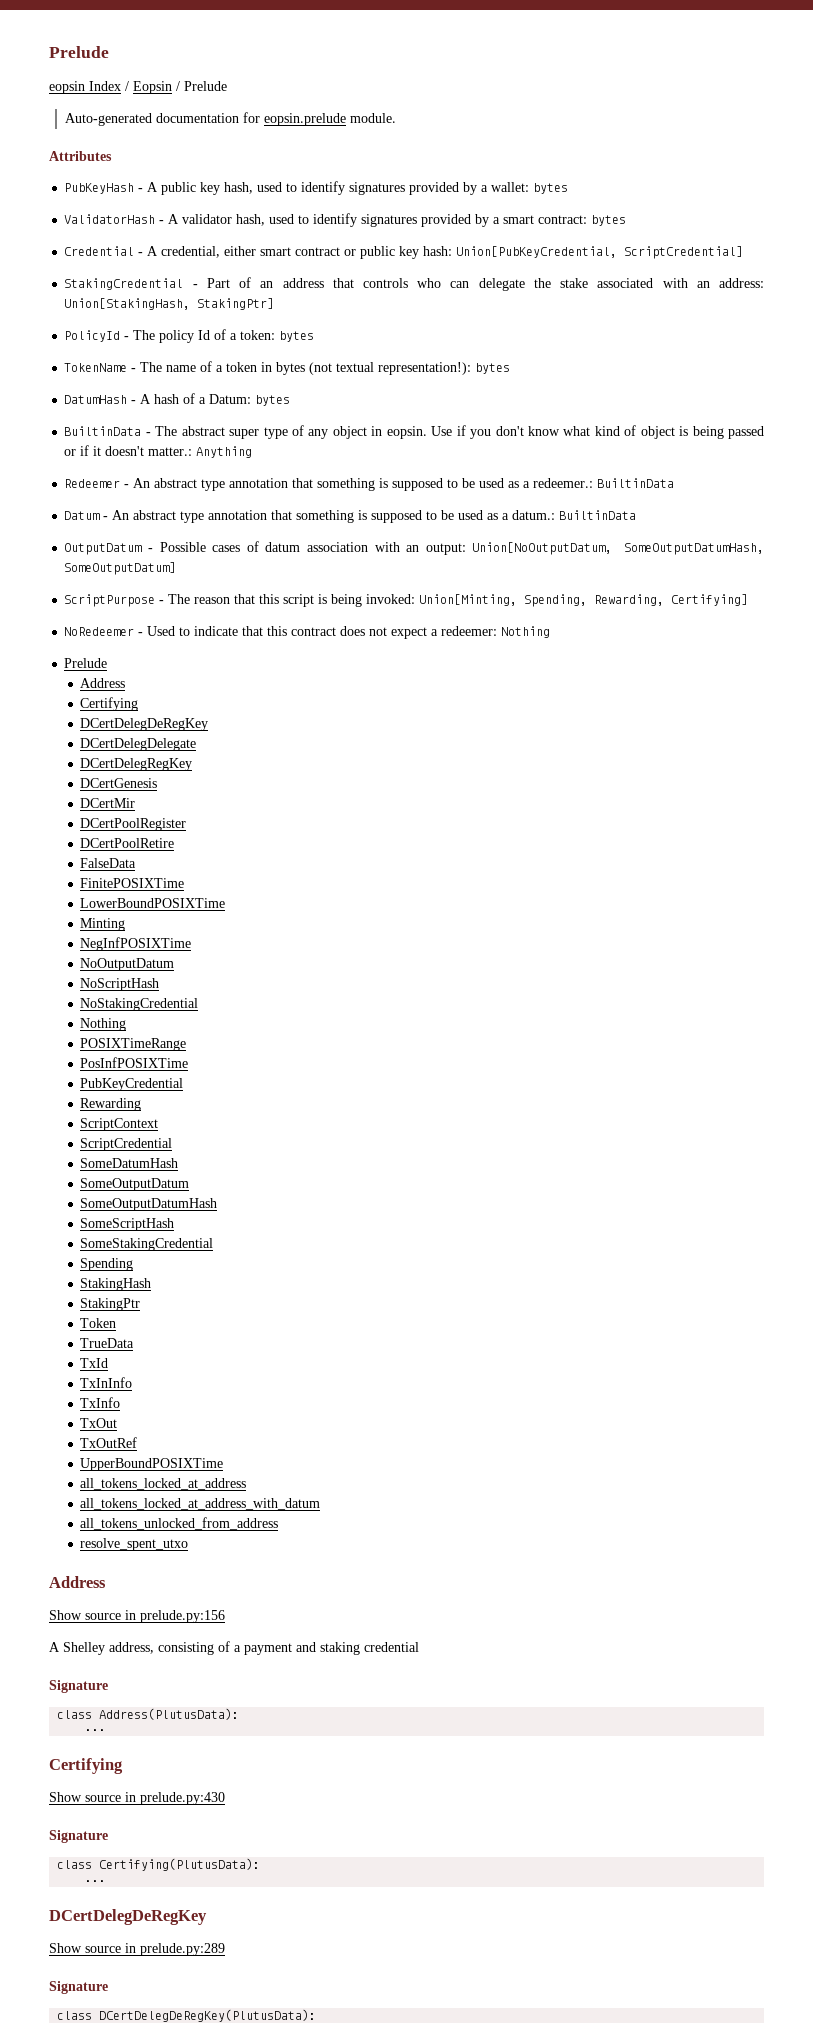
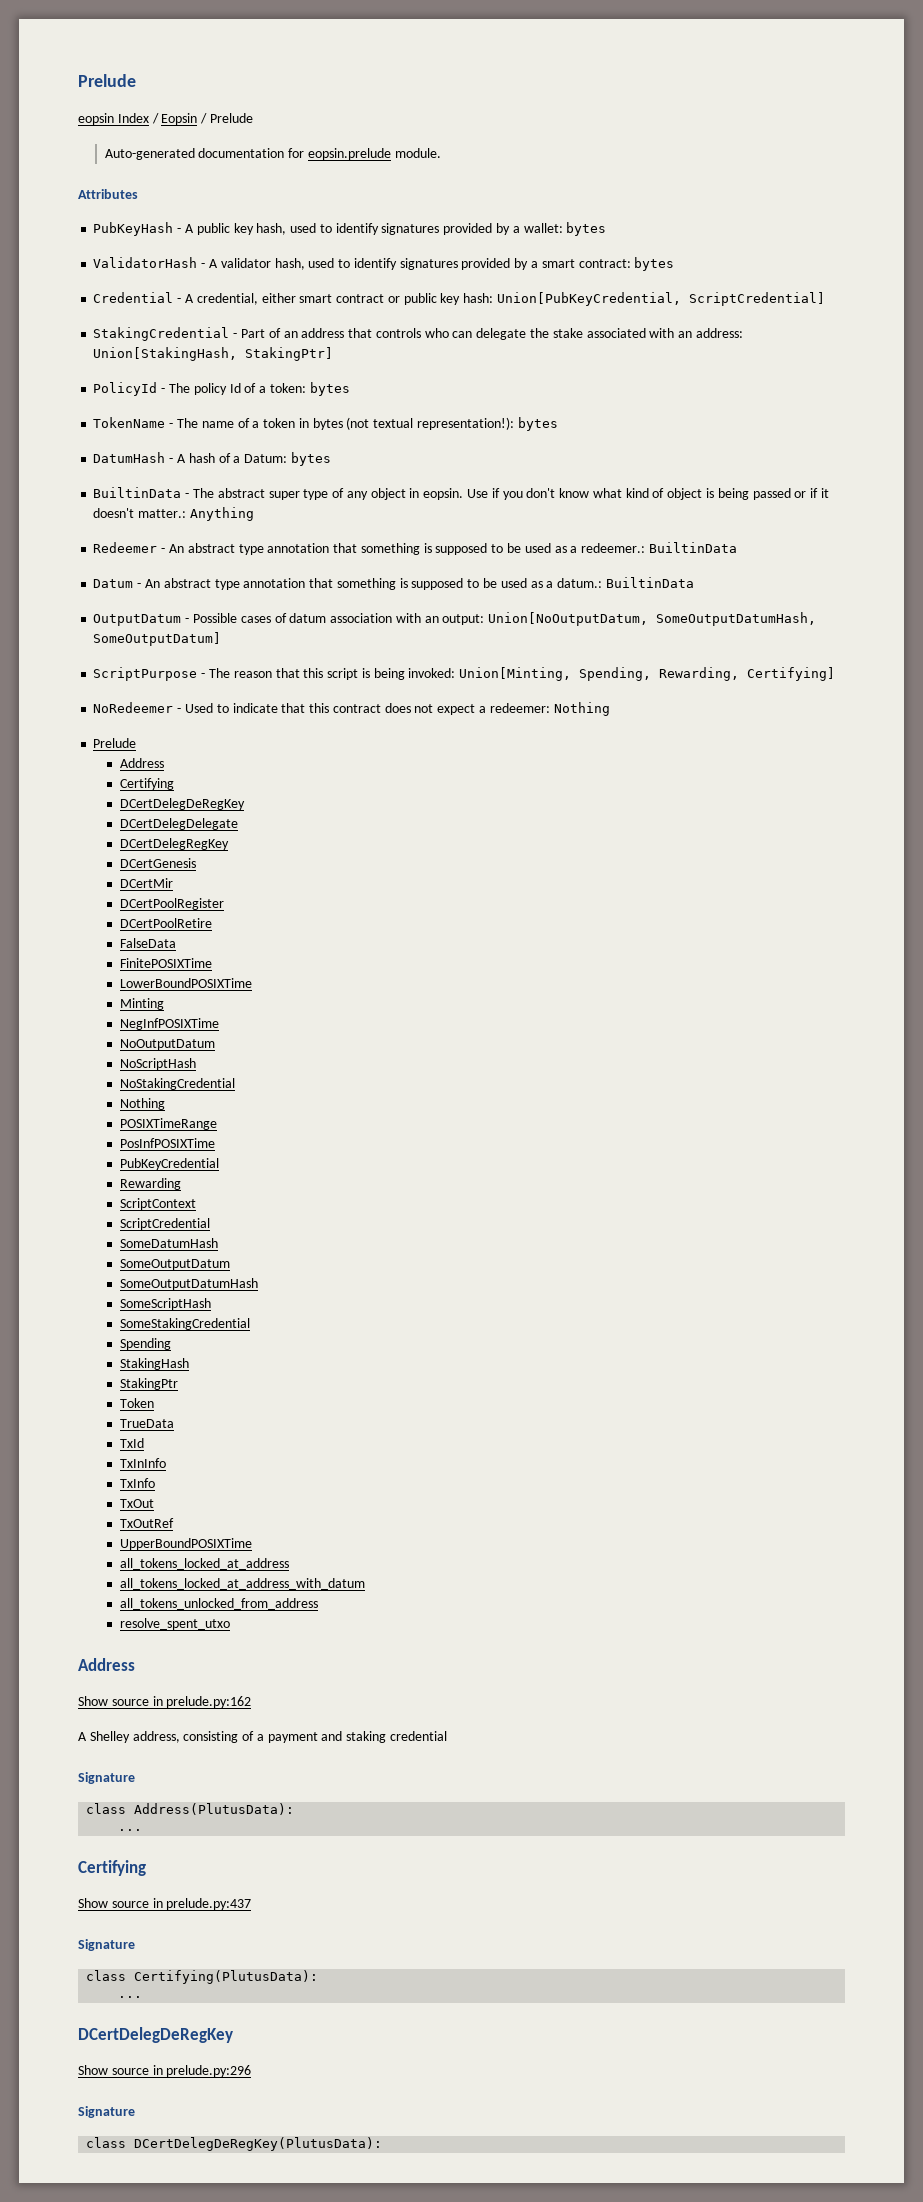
[140,1610,225,1623] prelude.py:156 -> [166,1696,252,1708] prelude.py:162
[140,1792,225,1805] prelude.py:430 -> [166,1898,252,1910] prelude.py:437
[140,1943,225,1956] prelude.py:289 -> [166,2065,252,2077] prelude.py:296

